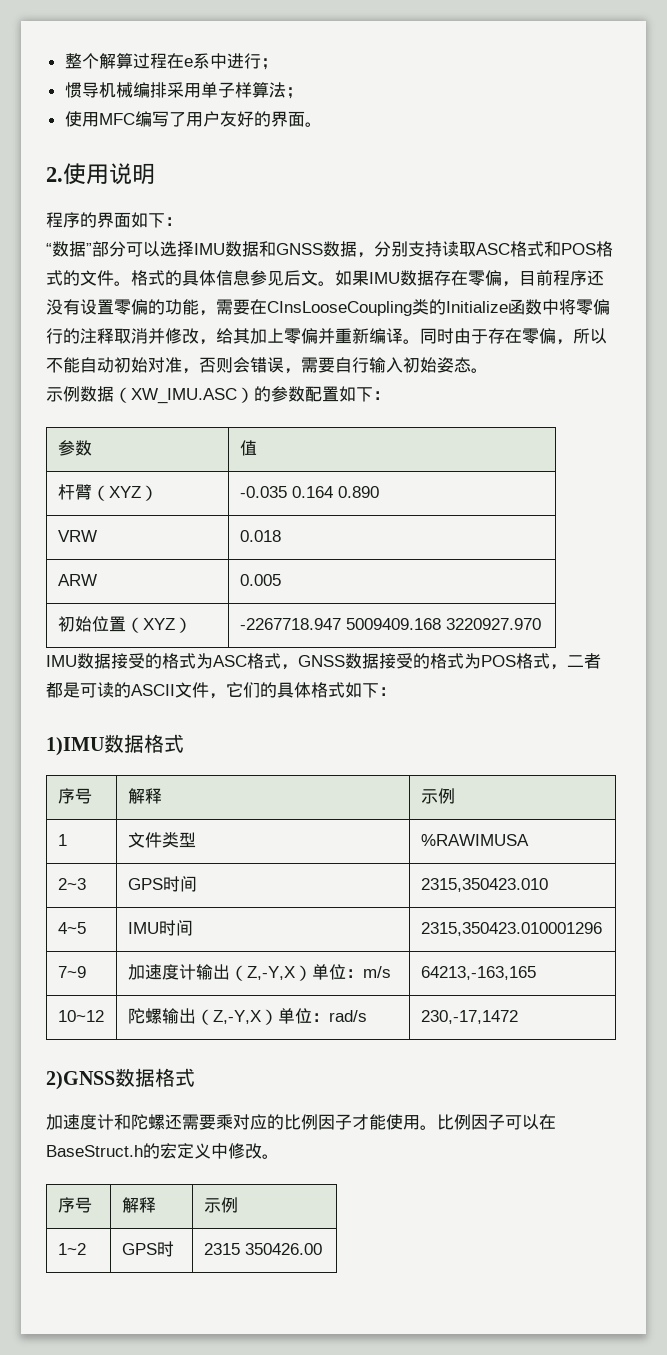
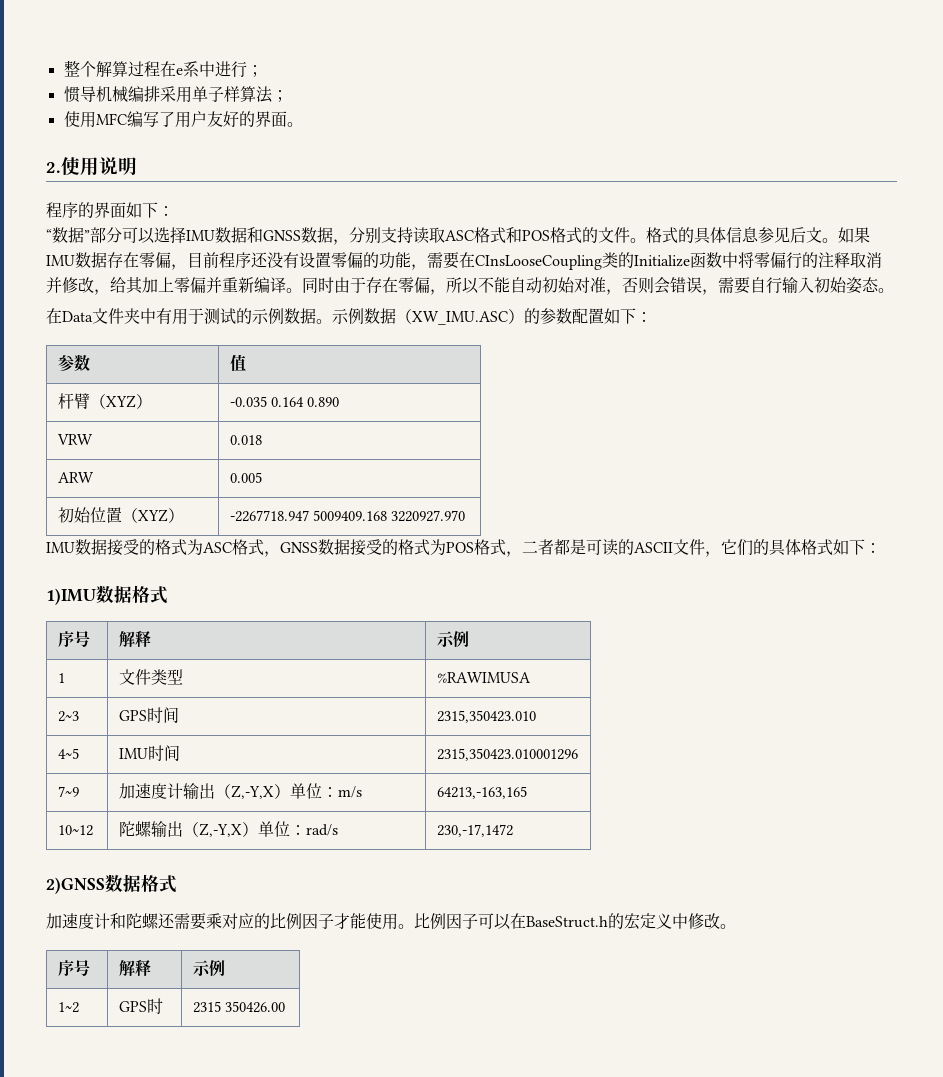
(488, 370) none -> [46,308,332,325] 在Data文件夹中有用于测试的示例数据。

